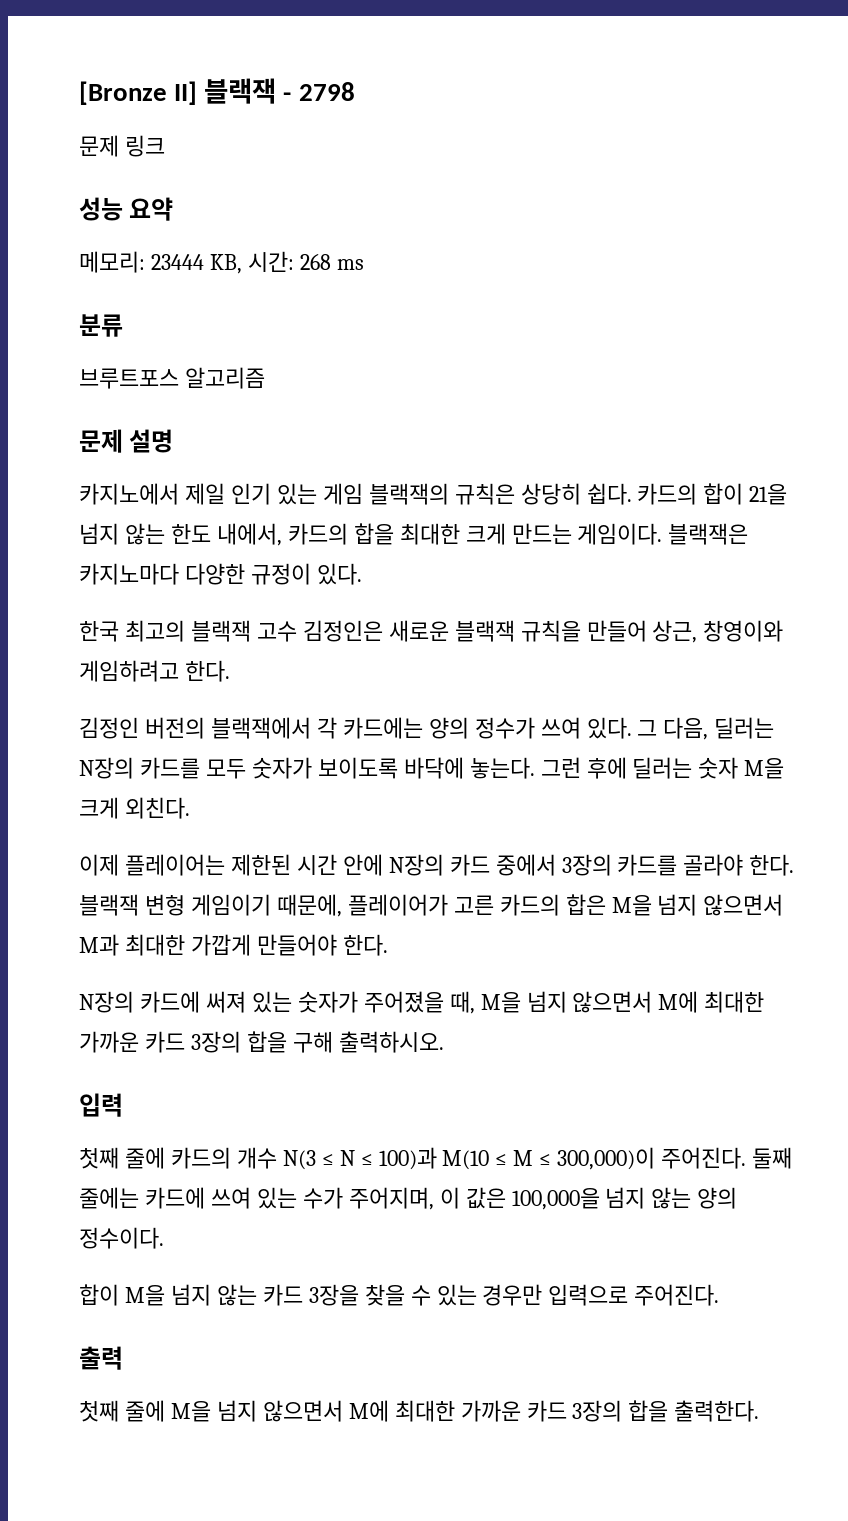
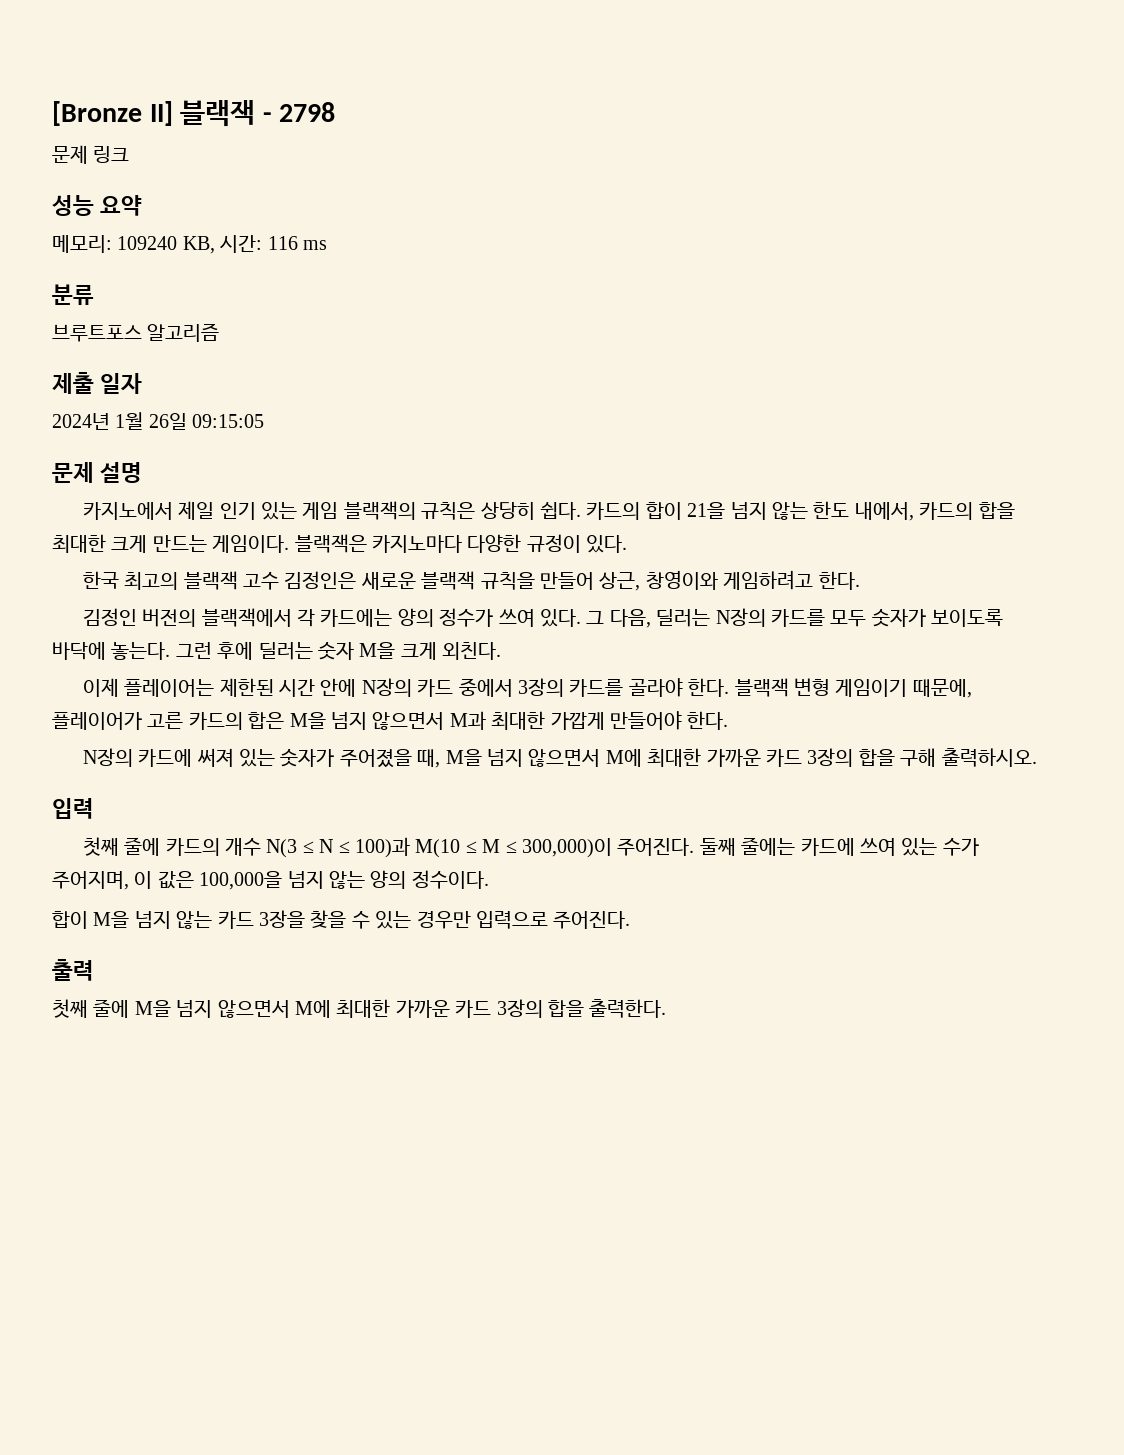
[150,254,204,270] 23444 -> [117,236,178,250] 109240
[299,254,331,270] 268 -> [267,236,298,250] 116
(265, 378) none -> [52,372,143,394] [52,412,265,430] // 제출 일자 // 2024년 1월 26일 09:15:05

